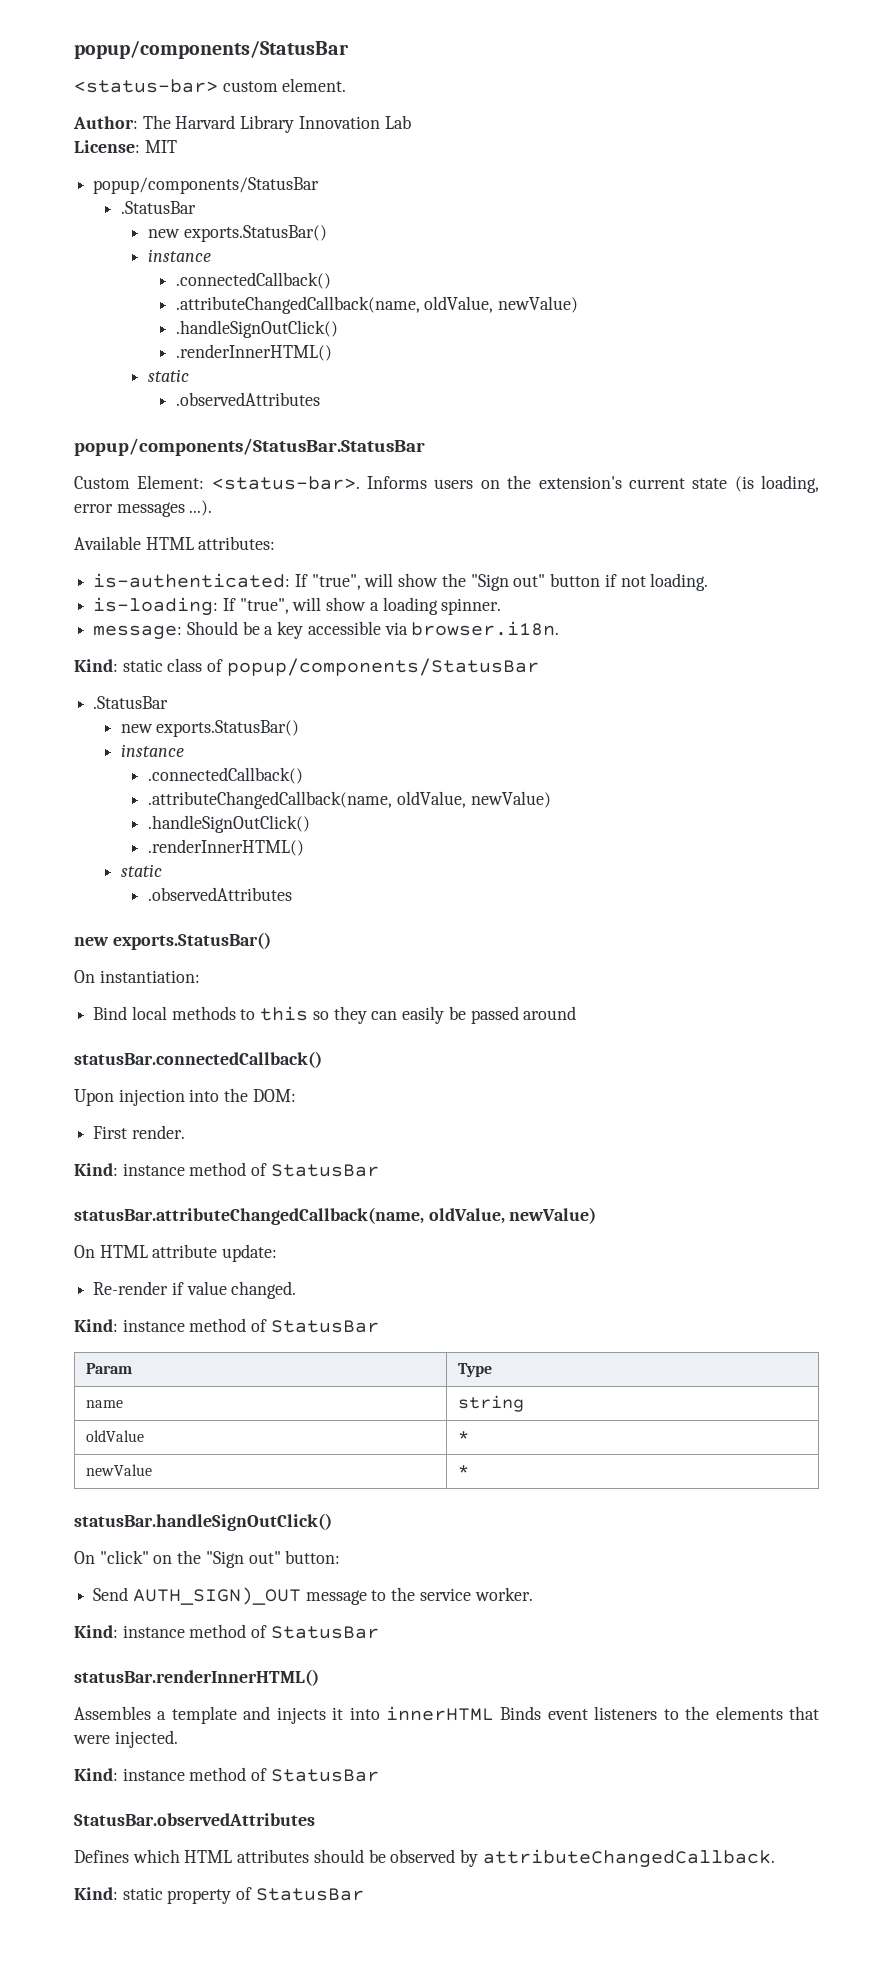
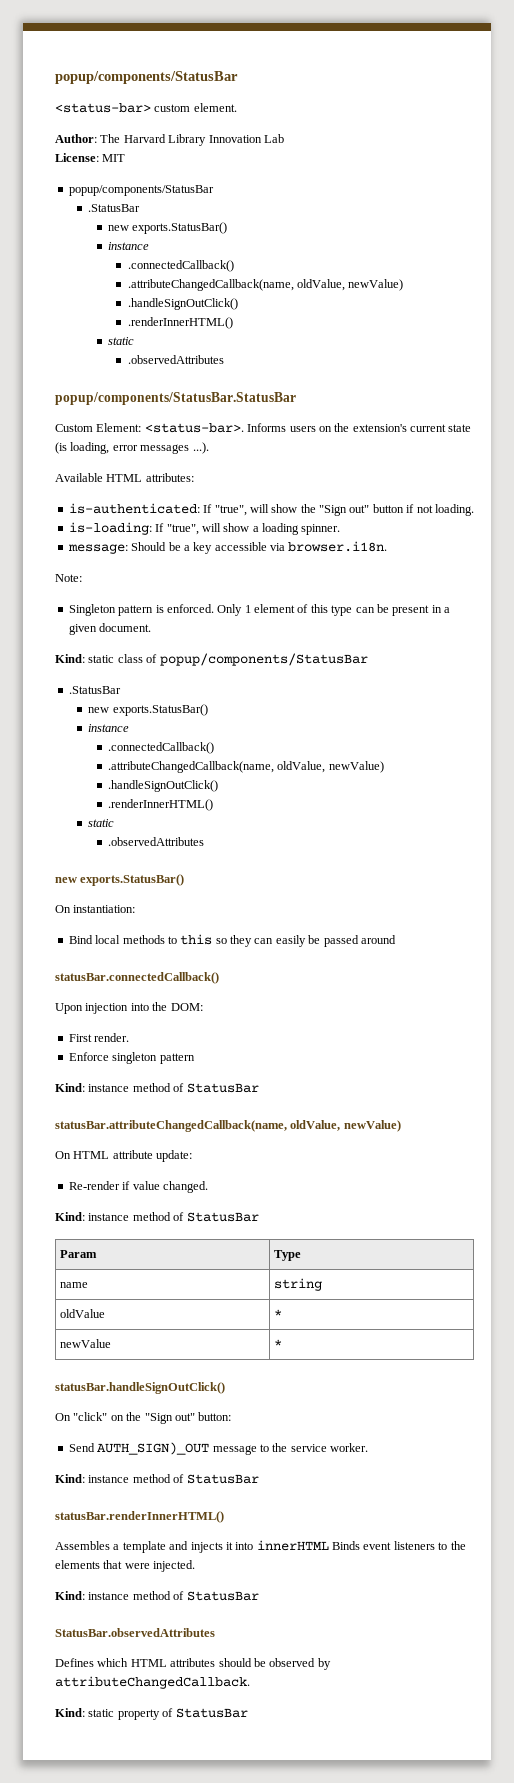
(560, 628) none -> [55,574,82,582] [68,604,450,616] [68,623,152,635] // Note: // Singleton pattern is enforced. Only 1 element of this type can be present in a given document.
(185, 1132) none -> [68,1052,195,1064] // Enforce singleton pattern

